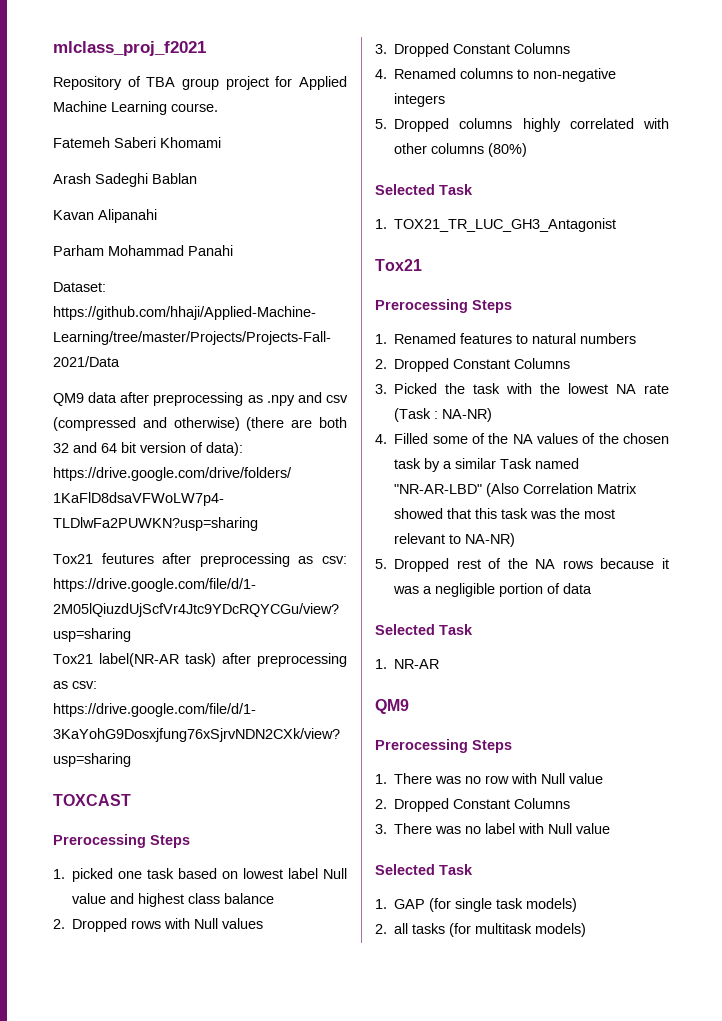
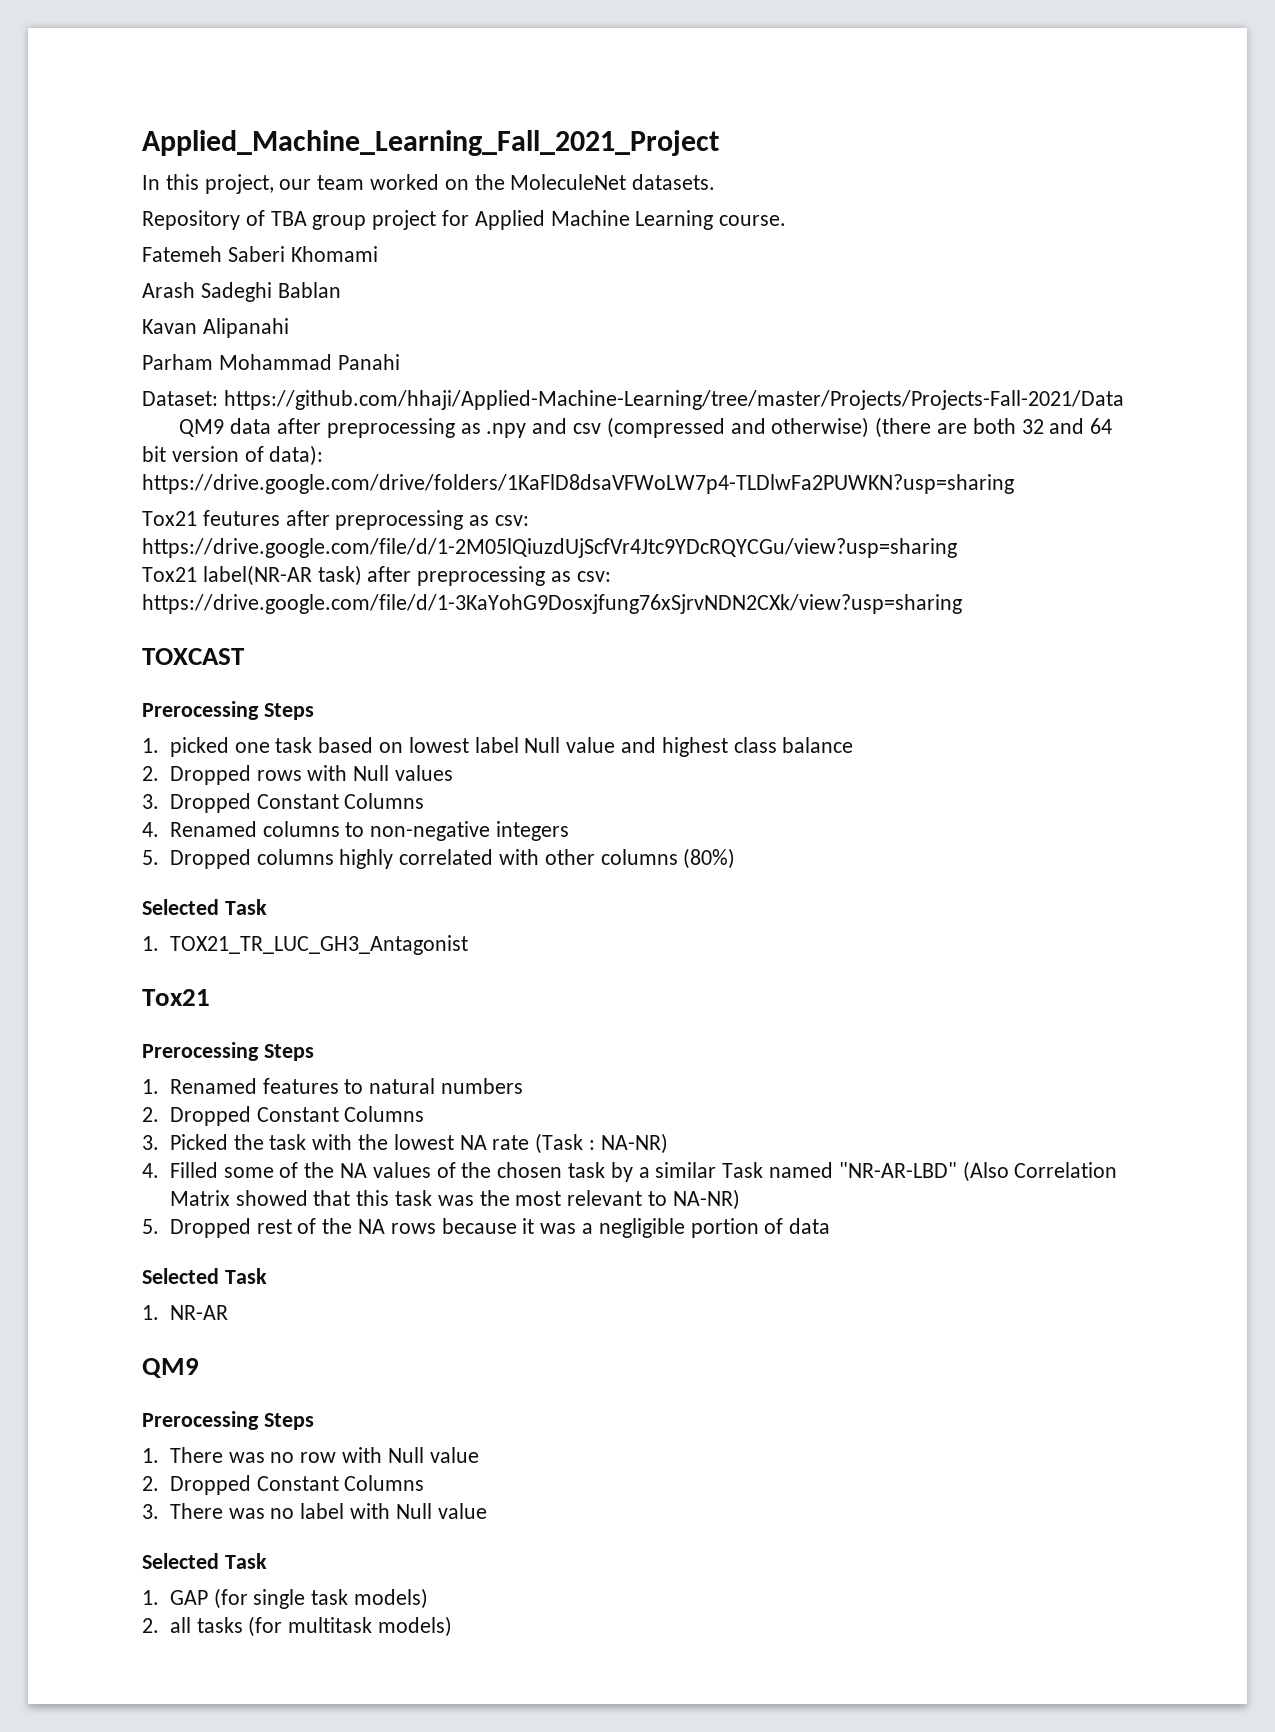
[53,41,206,56] mlclass_proj_f2021 -> [142,130,719,156] [142,174,716,194] Applied_Machine_Learning_Fall_2021_Project // In this project, our team worked on the MoleculeNet datasets.

